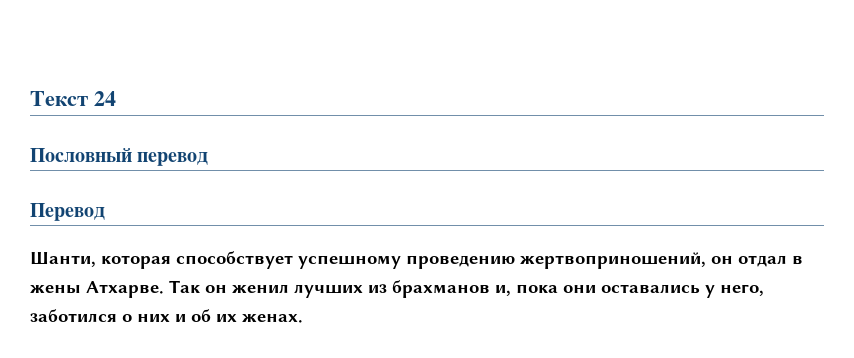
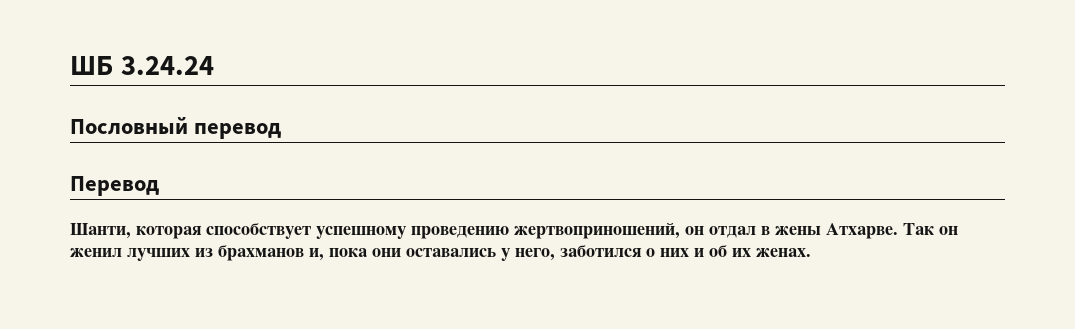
[30,91,116,106] Текст 24 -> [70,56,214,75] ШБ 3.24.24

